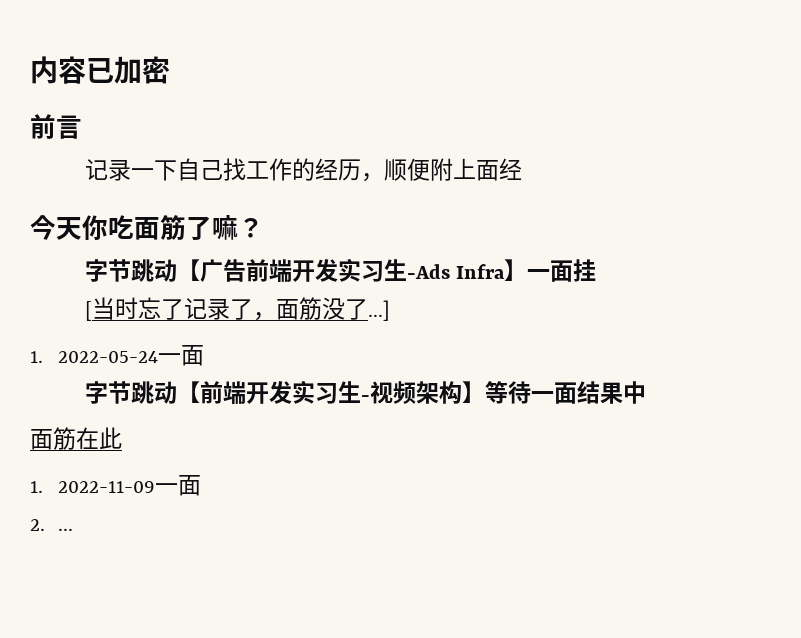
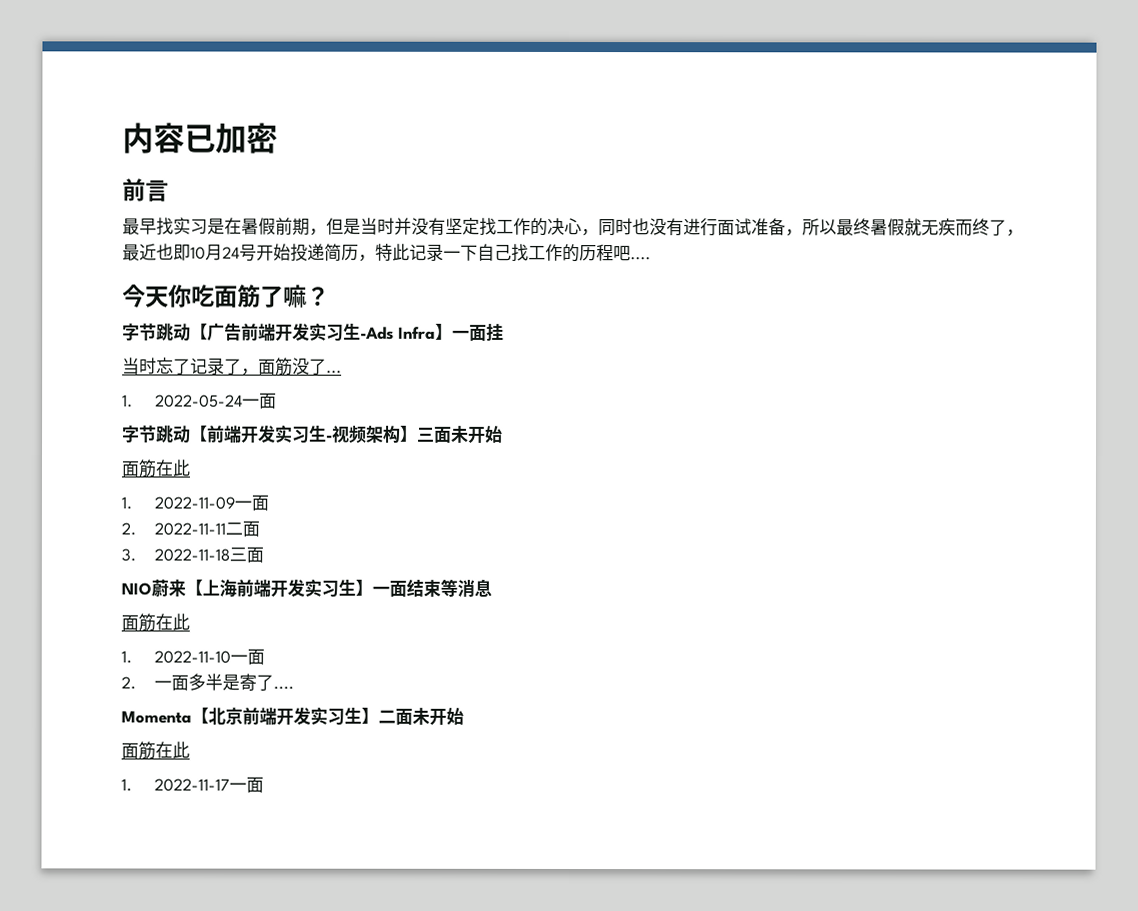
(82, 127) none -> [122,217,1024,237] [122,243,410,262] 最早找实习是在暑假前期，但是当时并没有坚定找工作的决心，同时也没有进行面试准备，所以最终暑假就无疾而终了，最近也即10月24号开始投递简历，特此
[315,158,523,182] 经历，顺便附上面经 -> [579,244,651,262] 历程吧....
[85,301,93,321] [ -> (504, 332) none
[368,300,391,321] ...] -> [326,370,342,374] ...
[485,381,647,404] 等待一面结果中 -> [417,425,503,444] 三面未开始
[57,528,73,531] ... -> [154,520,261,537] [121,546,265,563] [121,578,492,598] [121,613,190,632] [121,648,266,665] [121,673,295,692] [121,706,464,726] [121,741,190,760] [121,776,265,793] 2022-11-11二面 // 3. 2022-11-18三面 // NIO蔚来【上海前端开发实习生】一面结束等消息 // 面筋在此 // 1. 2022-11-10一面 // 2.一面多半是寄了.... // Momenta【北京前端开发实习生】二面未开始 // 面筋在此 // 1. 2022-11-17一面

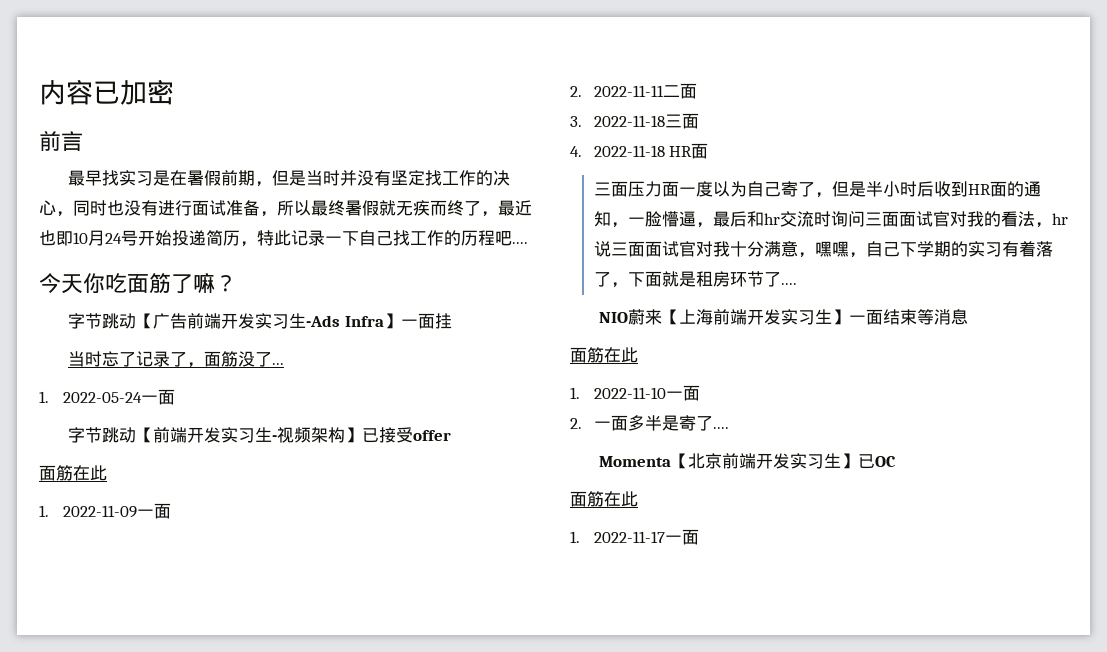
[417,425,503,444] 三面未开始 -> [362,427,452,443] 已接受offer
(265, 554) none -> [570,143,709,159] [593,181,1041,198] [593,211,1068,228] [593,241,1053,258] [593,271,797,288] // 4. 2022-11-18 HR面 // 三面压力面一度以为自己寄了，但是半小时后收到HR面的通知，一脸懵逼，最后和hr交流时询问三面面试官对我的看法，hr说三面面试官对我十分满意，嘿嘿，自己下学期的实习有着落了，下面就是租房环节了....
[378,707,464,726] 二面未开始 -> [858,454,897,469] 已OC

